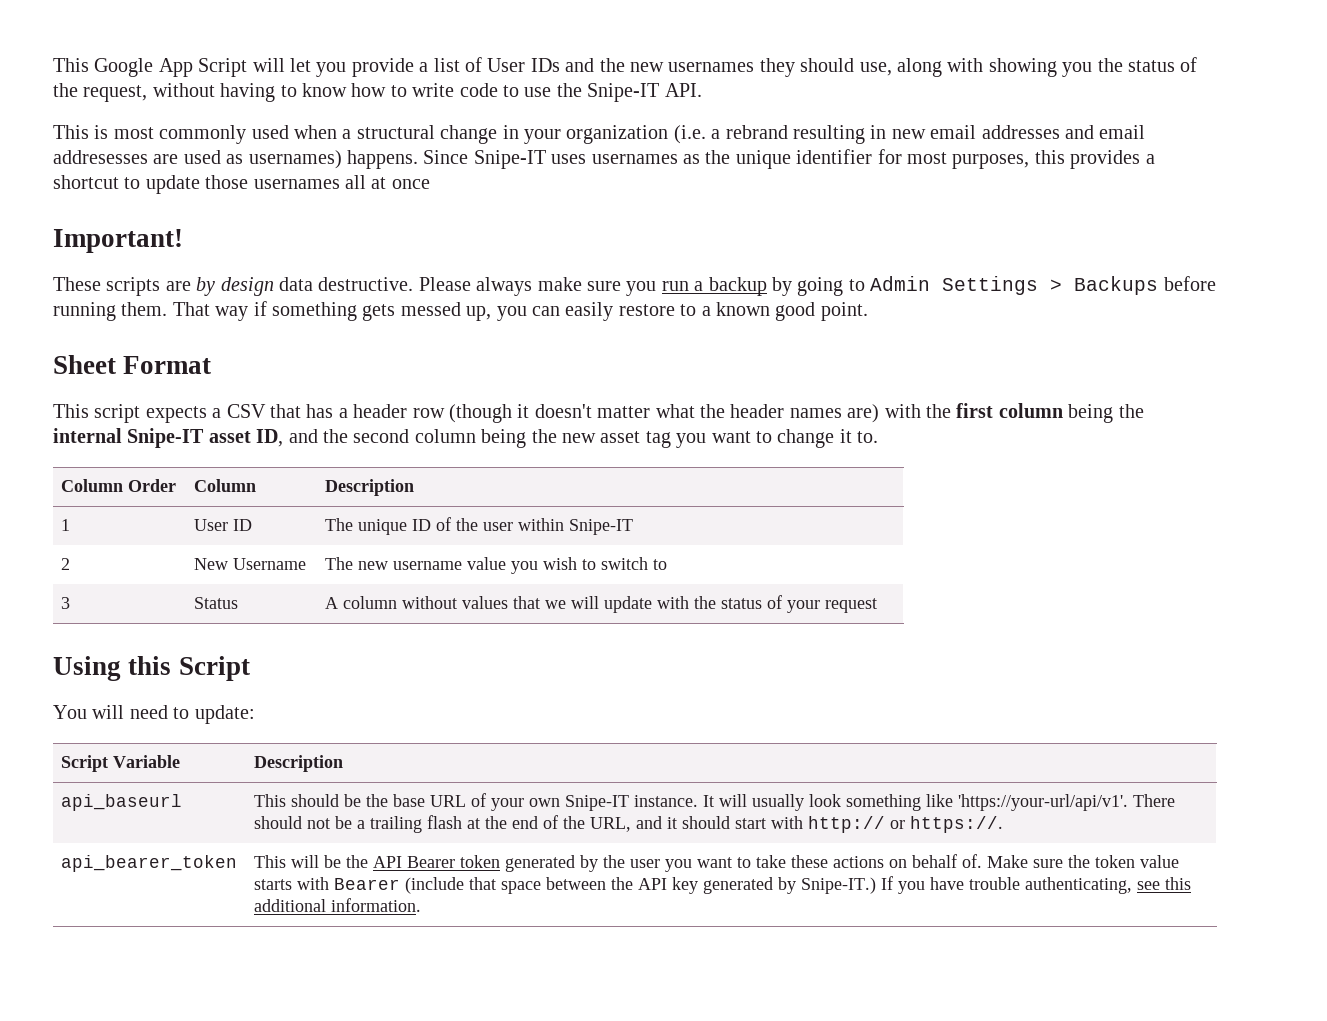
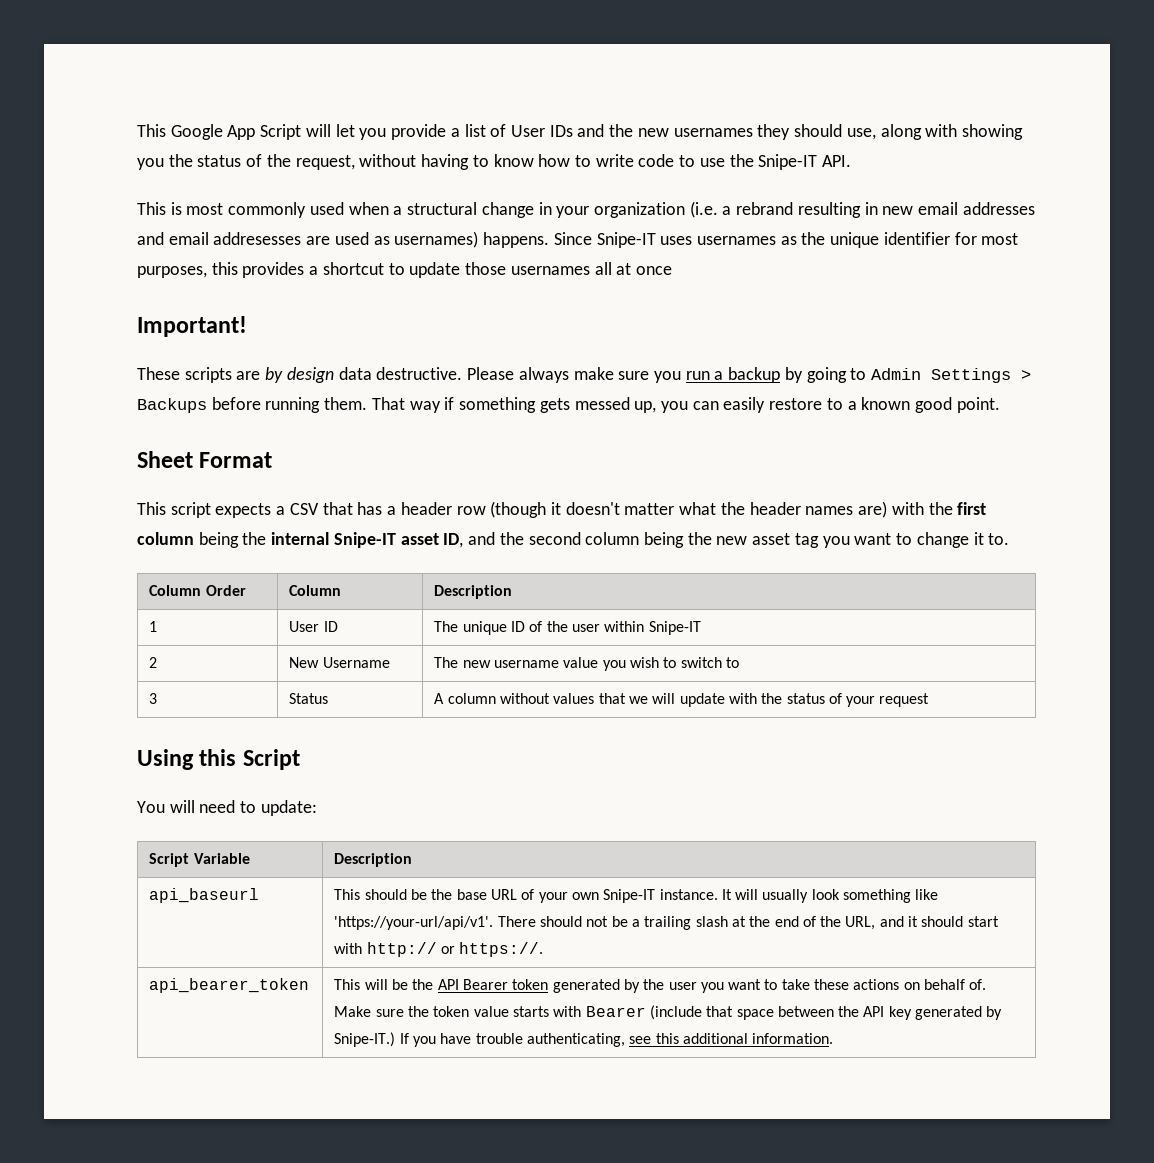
[427,815,463,829] flash -> [695,916,728,927] slash

